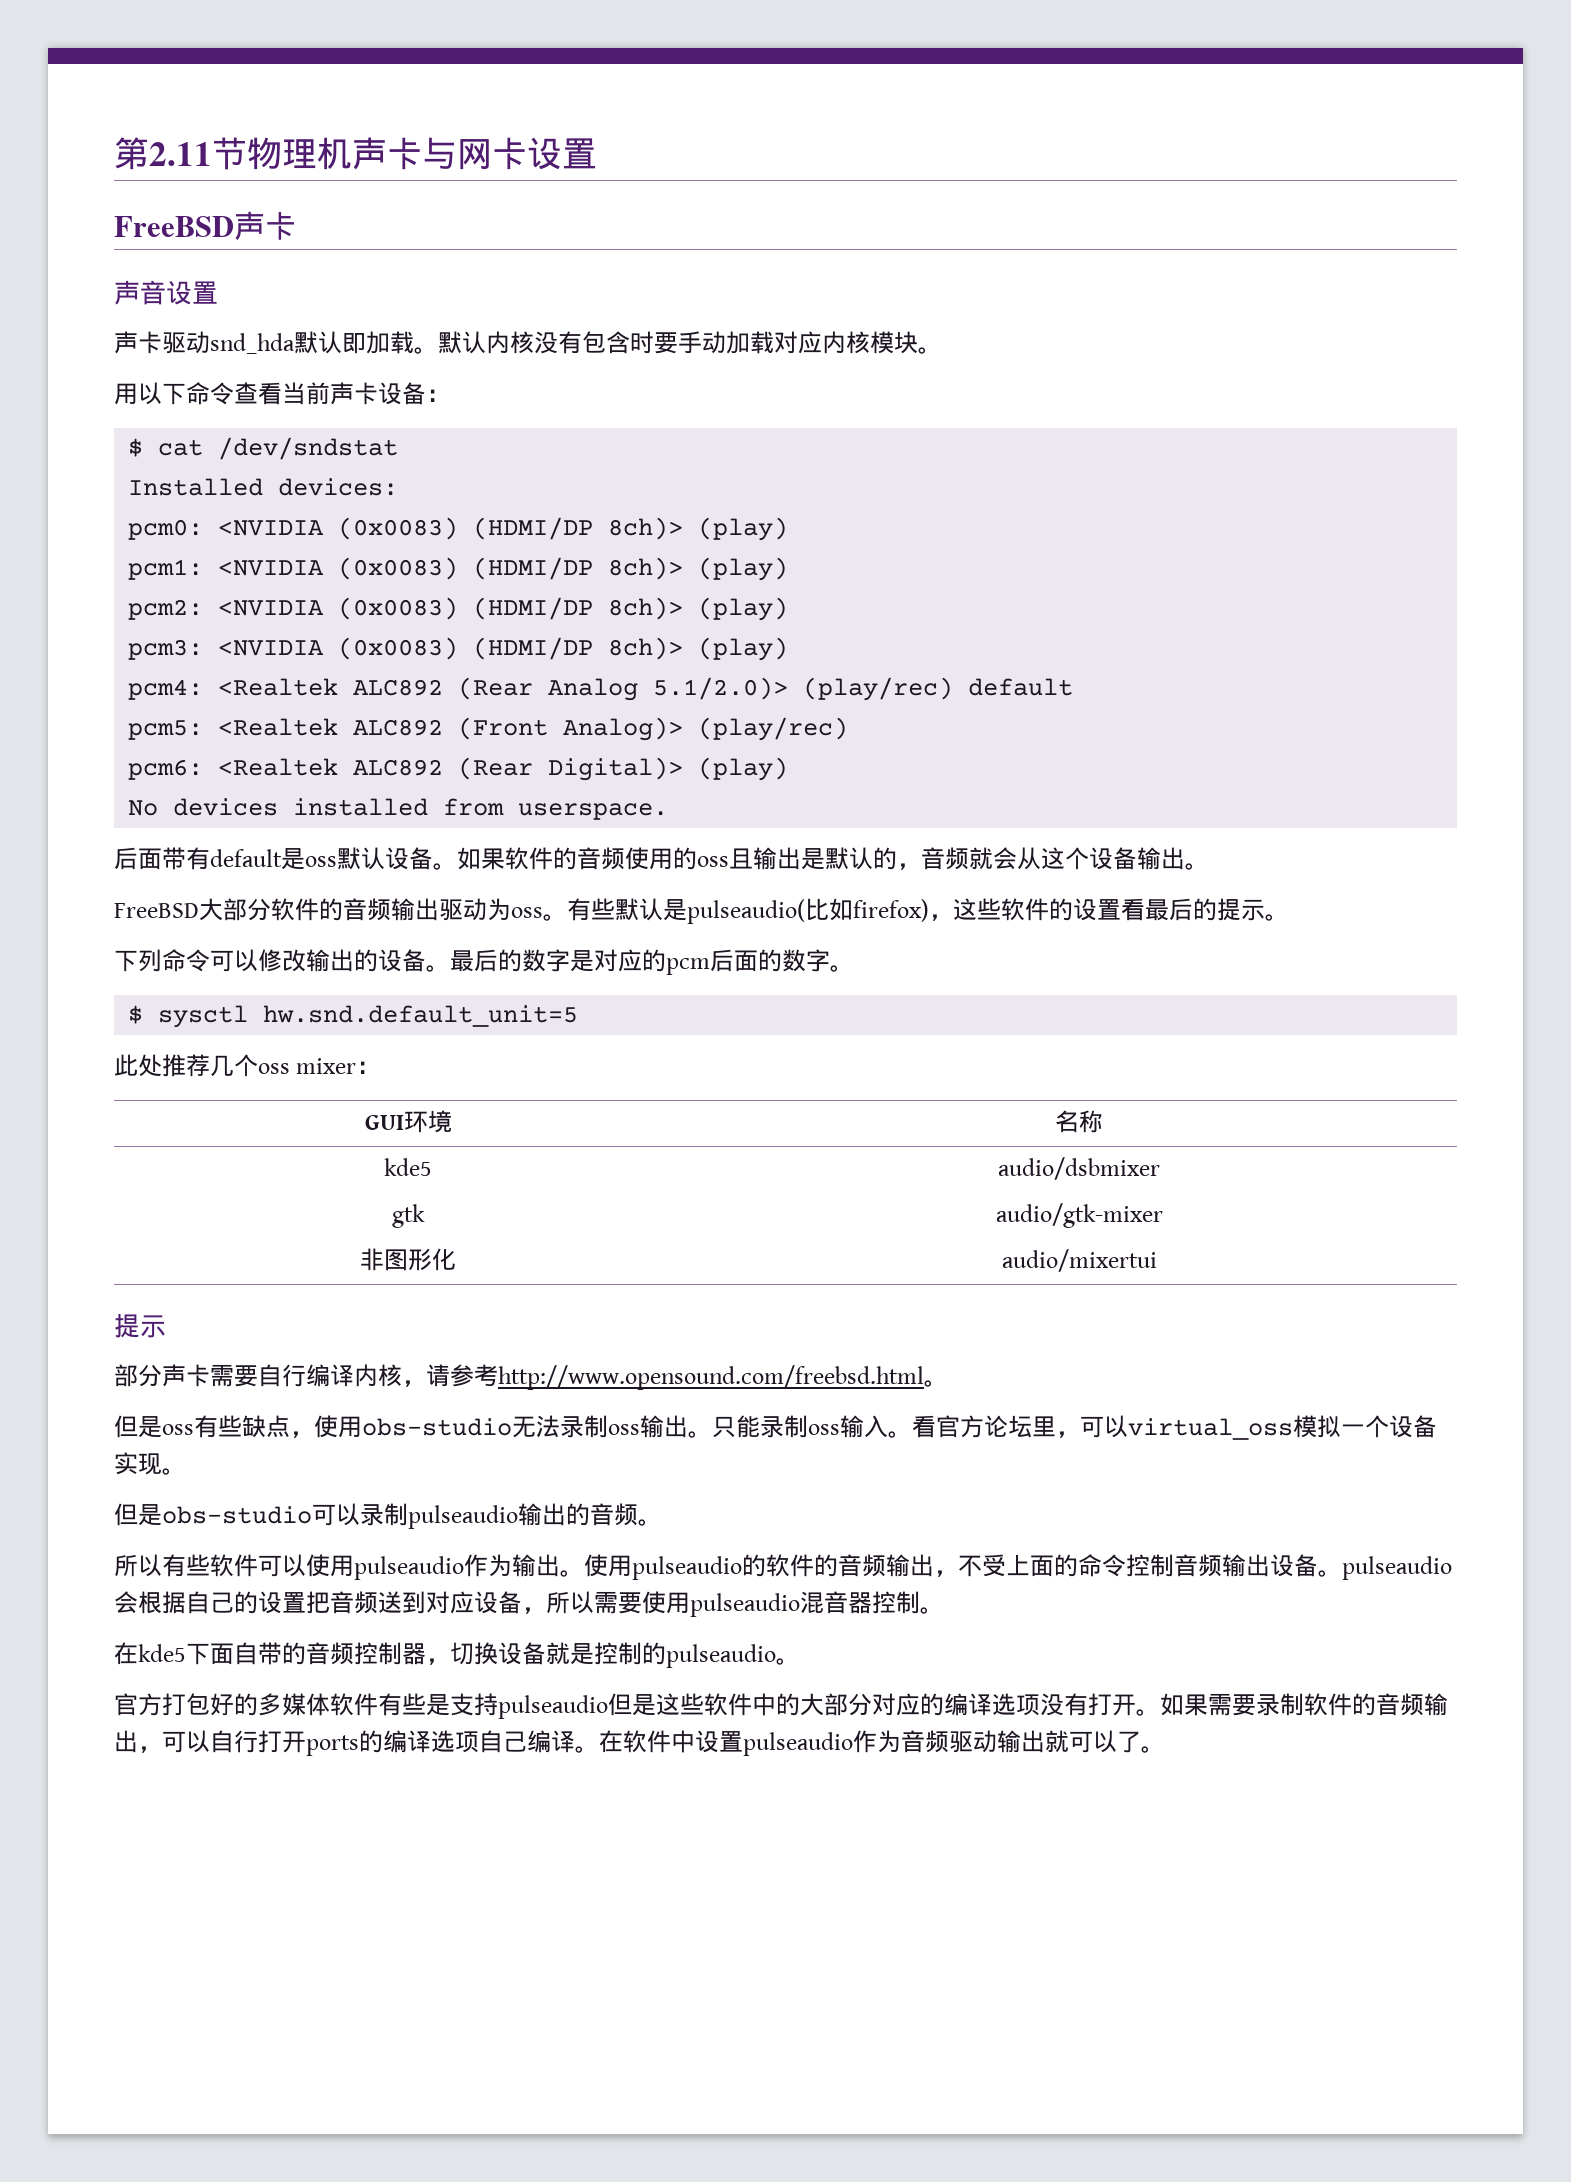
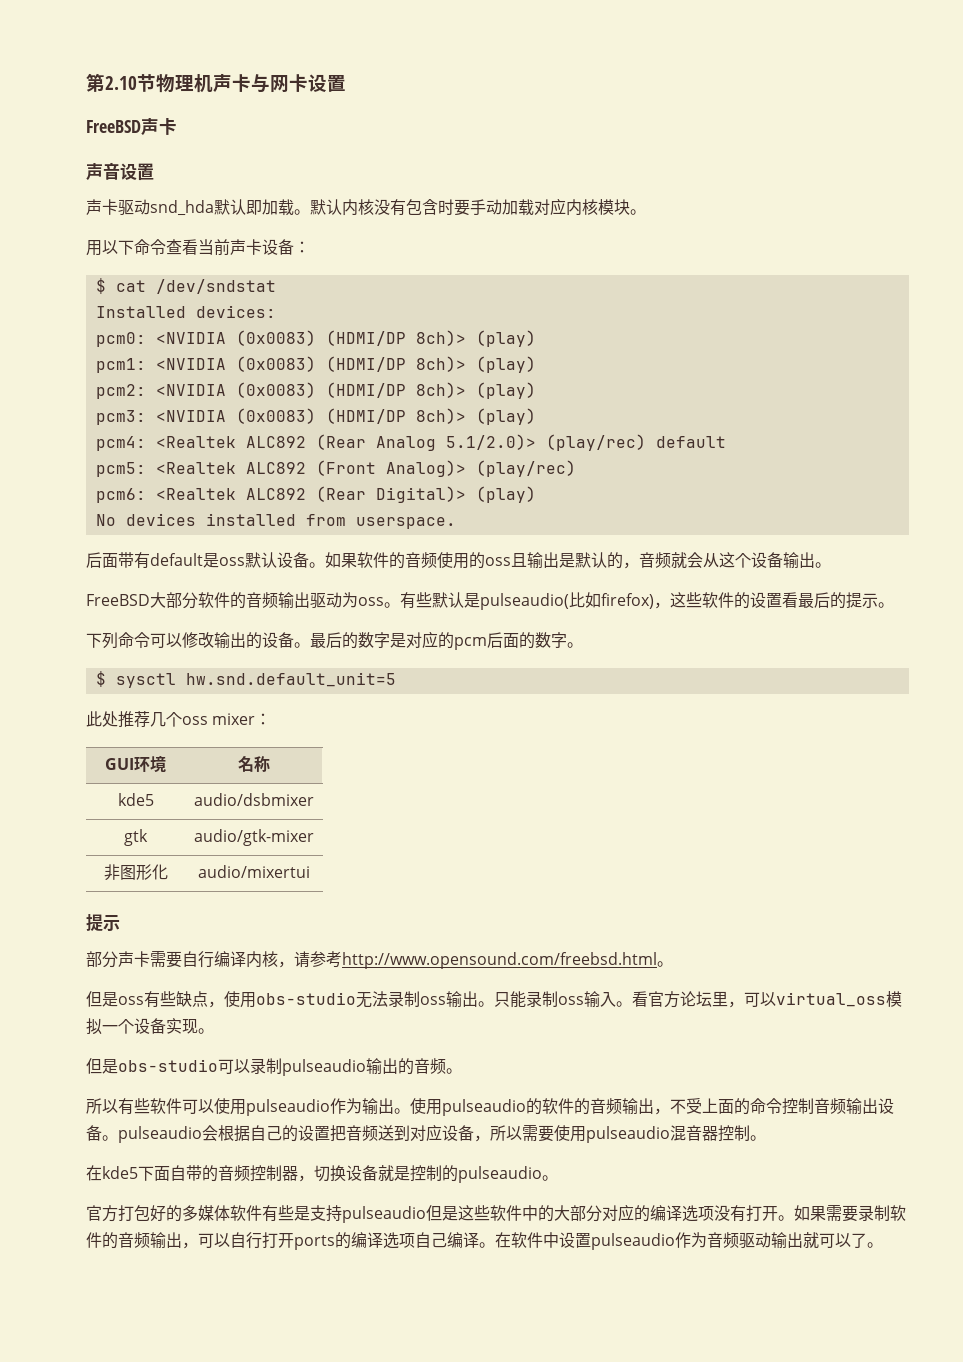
[149,142,212,166] 2.11 -> [105,76,137,90] 2.10

